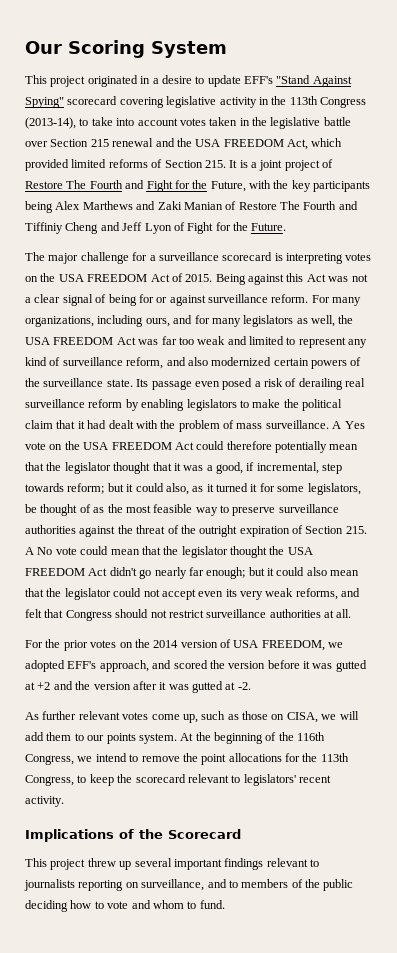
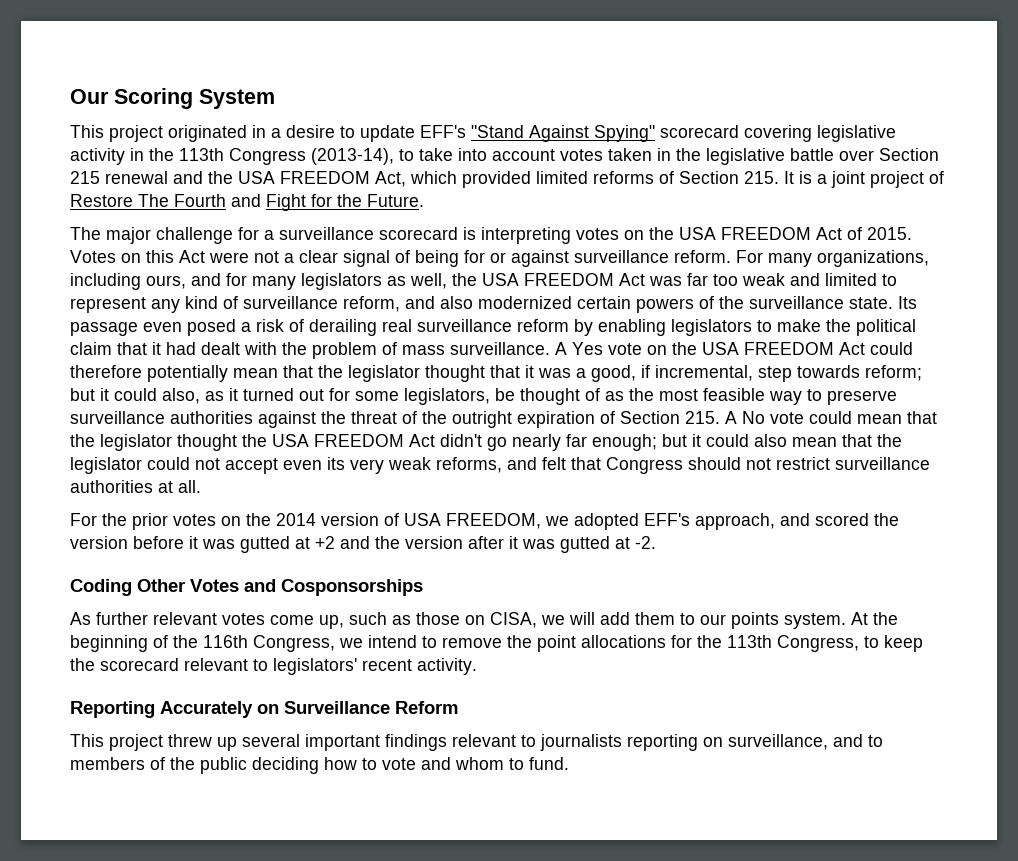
[210,180,371,192] [25,201,358,213] [25,222,248,234] Future, with the key participants being Alex Marthews and Zaki Manian of Restore The Fourth and Tiffiniy Cheng and Jeff Lyon of Fight for the -> (362, 200) none
[215,274,284,285] Being against -> [70,250,141,263] Votes on
[328,276,349,282] was -> [209,252,249,263] were
[250,484,258,492] it -> [299,389,324,401] out
(251, 686) none -> [70,579,423,596] // Coding Other Votes and Cosponsorships
[25,829,241,842] Implications of the Scorecard -> [70,701,458,718] Reporting Accurately on Surveillance Reform

